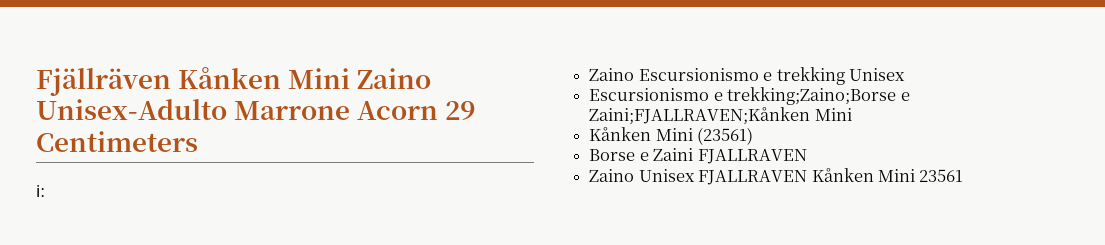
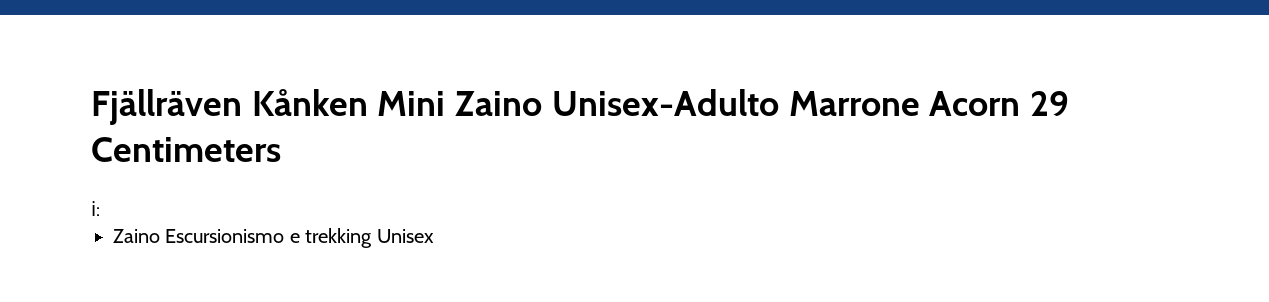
[589,87,910,105] [589,107,852,125] [589,127,754,145] [589,148,807,164] [589,168,964,185] // Escursionismo e trekking;Zaino;Borse e Zaini;FJALLRAVEN;Kånken Mini // Kånken Mini (23561) // Borse e Zaini FJALLRAVEN // Zaino Unisex FJALLRAVEN Kånken Mini 23561 -> (434, 236) none

